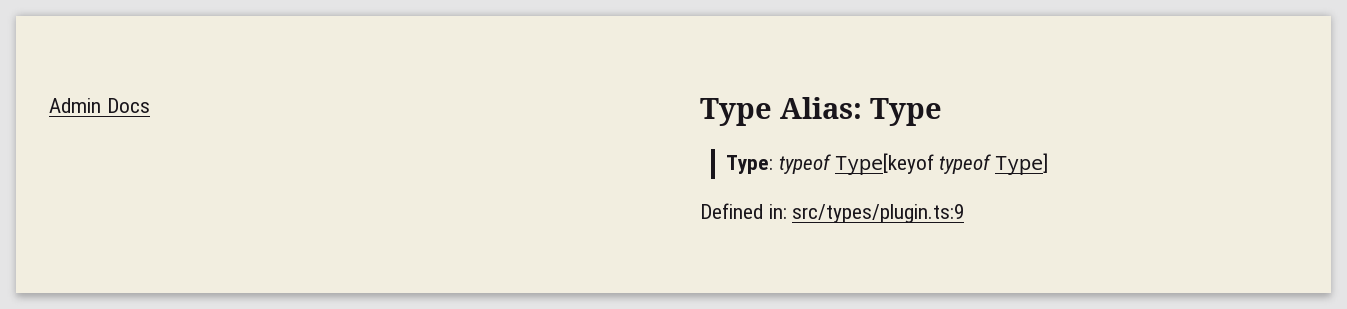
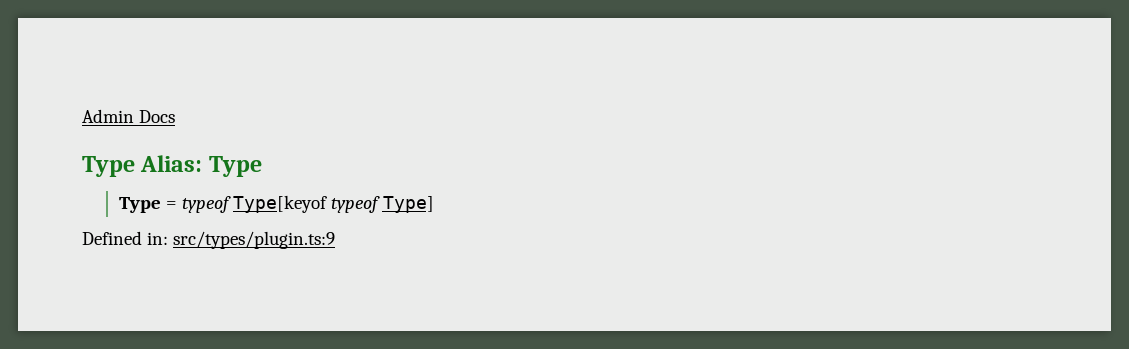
[726,155,774,174] Type: -> [118,197,177,213] Type =

